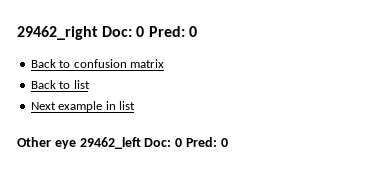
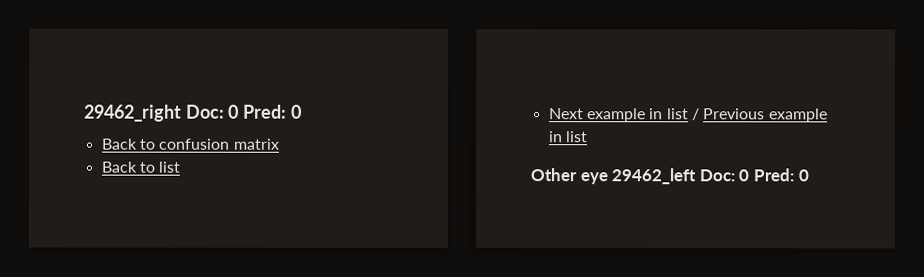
(135, 105) none -> [691,108,828,123] [547,131,588,143] / Previous example in list

